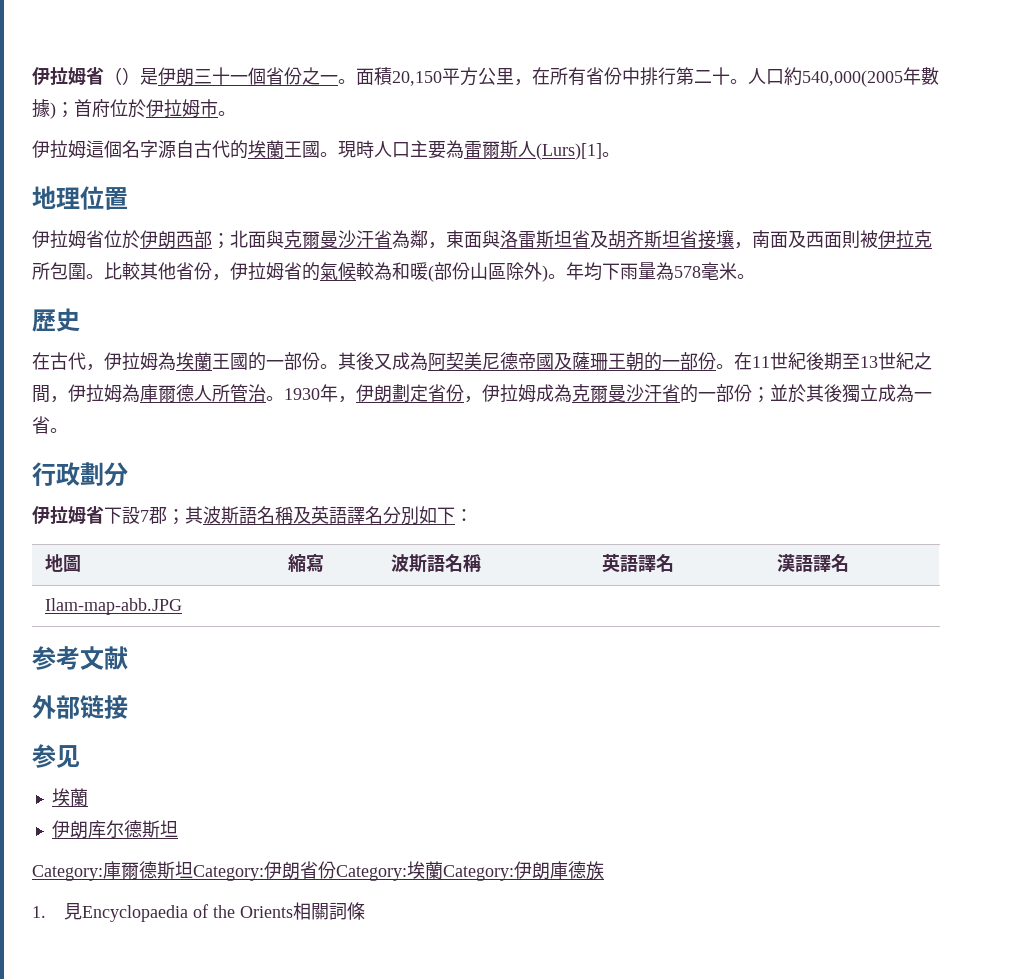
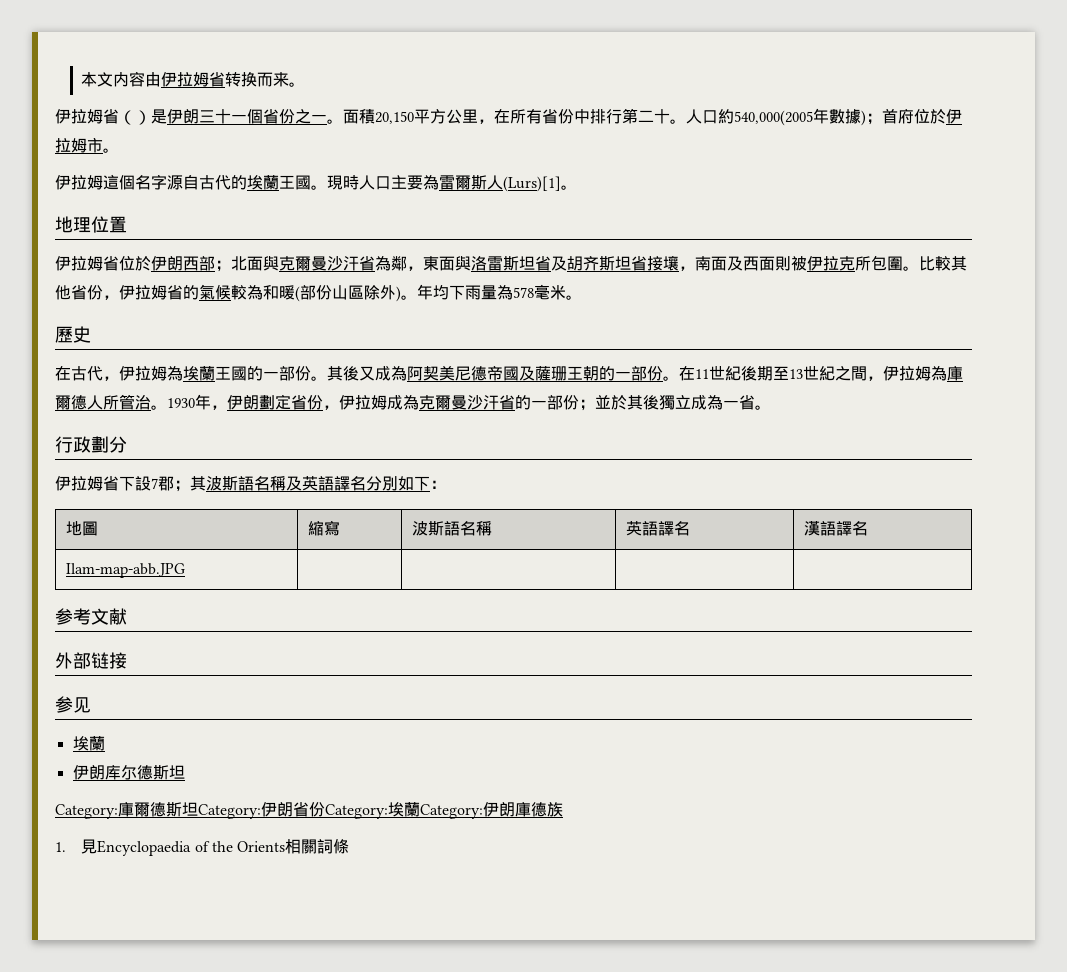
(32, 76) none -> [81,71,306,87] 本文内容由伊拉姆省转换而来。 //

